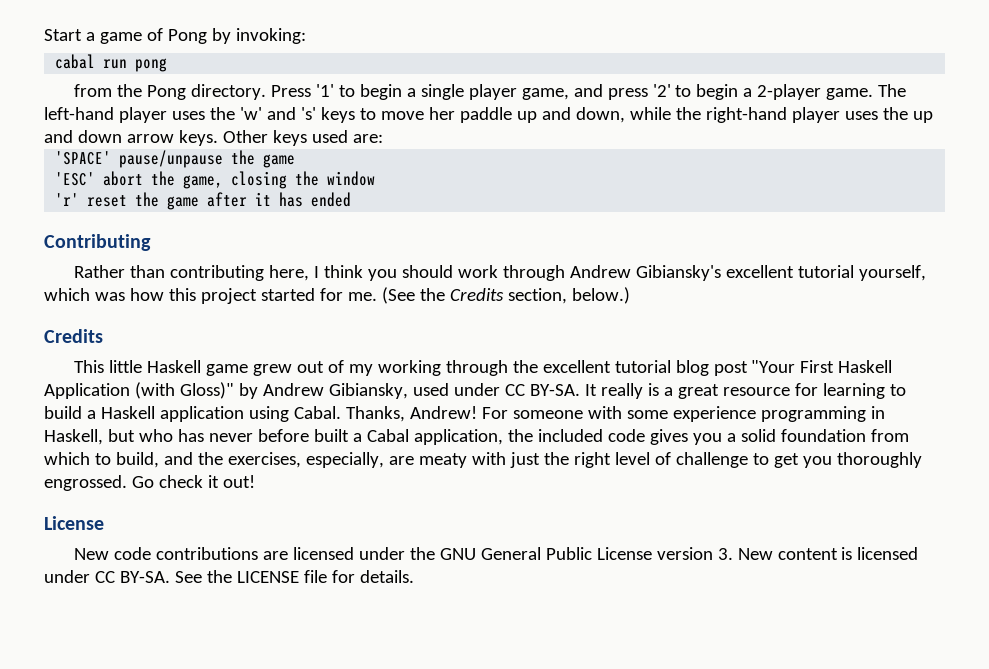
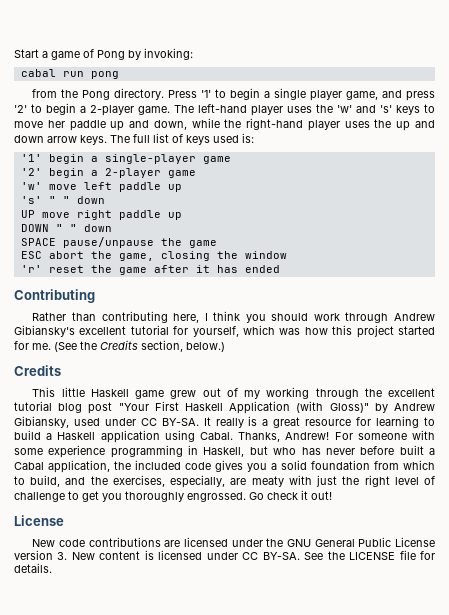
[222,130,383,146] [55,151,112,165] Other keys used are: // 'SPACE' -> [110,133,254,145] [20,154,231,164] [20,168,196,178] [20,182,182,192] [20,196,105,204] [20,210,182,220] [20,224,112,232] [20,238,56,246] The full list of keys used is: // '1' begin a single-player game // '2' begin a 2-player game // 'w' move left paddle up // 's' " " down // UP move right paddle up // DOWN " " down // SPACE
[55,172,96,186] 'ESC' -> [20,251,42,259] ESC
(854, 271) none -> [173,326,189,335] for

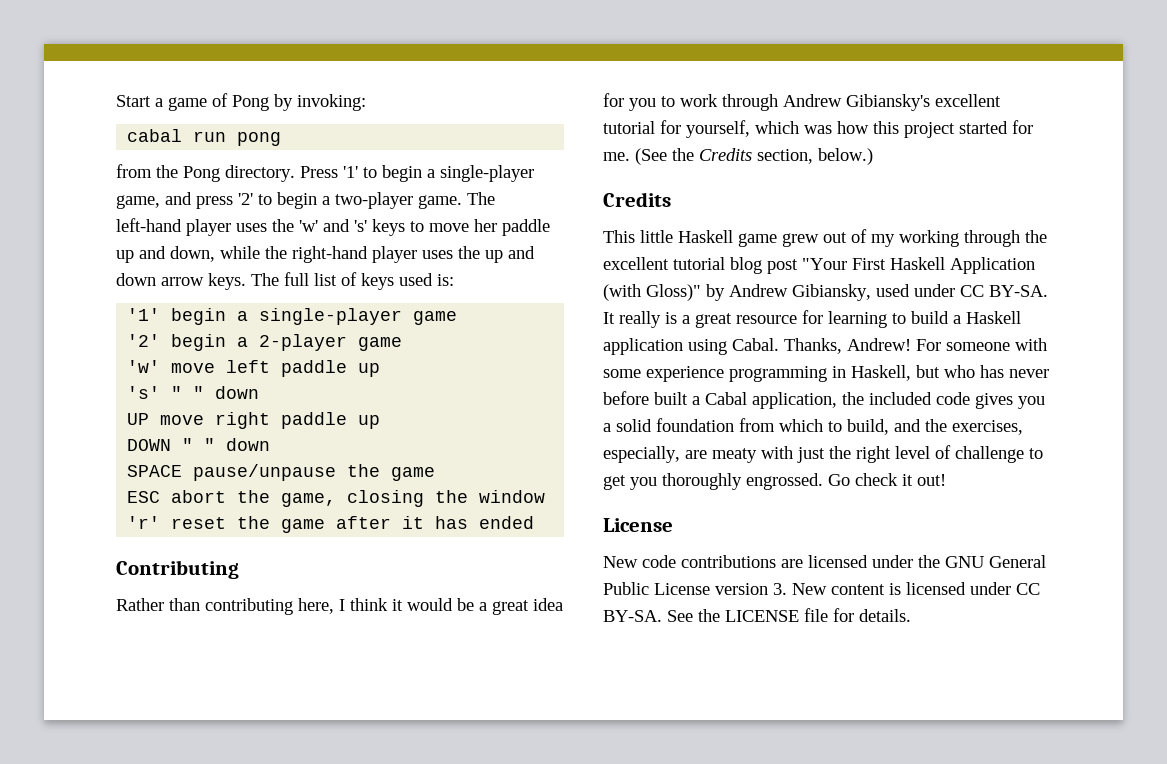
[274,88,343,101] single player -> [440,165,534,182] single-player
[90,105,134,116] 2-player -> [335,192,413,209] two-player
[245,313,309,323] you should -> [392,598,563,615] [603,93,675,111] it would be a great idea for you to

